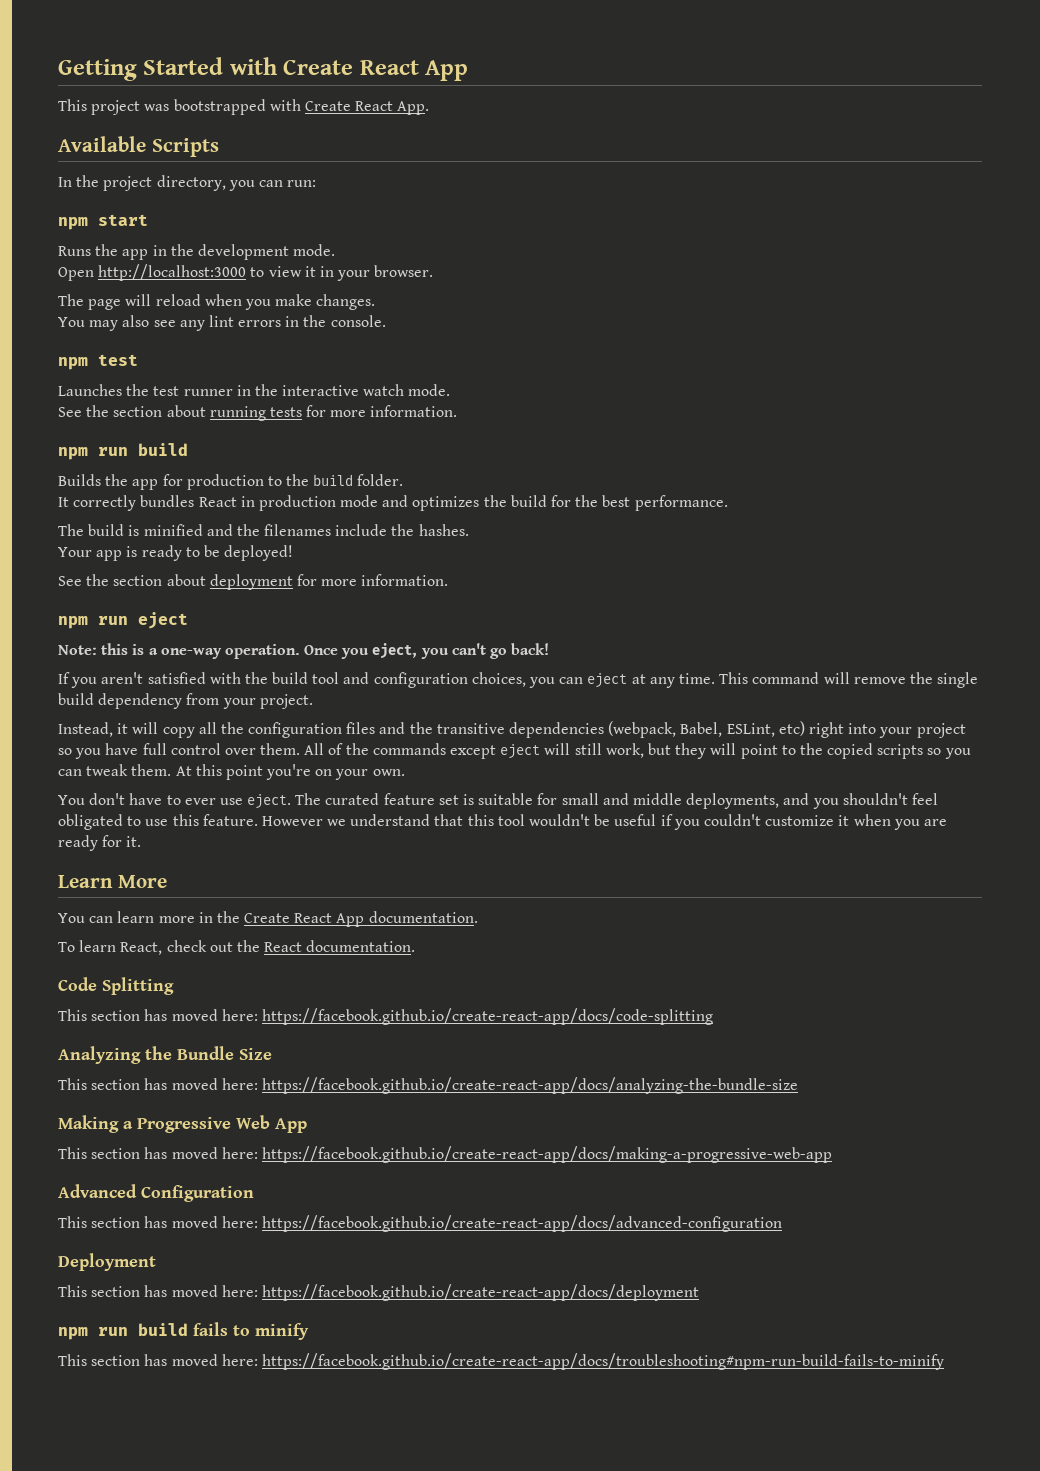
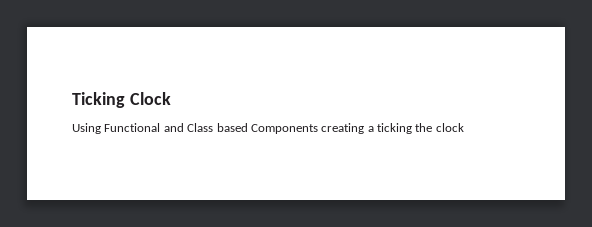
[58,57,469,81] [58,99,430,115] [58,136,219,157] [58,175,317,191] [58,214,148,230] [58,244,336,260] [58,264,434,281] [58,294,376,310] [58,315,386,331] [58,354,138,370] [58,384,451,396] [58,405,458,421] [58,443,188,460] [58,474,404,490] [58,495,728,511] [58,524,469,536] [58,545,294,561] [58,574,449,590] [58,612,188,629] [58,643,550,659] [58,672,979,688] [58,693,313,709] [58,721,966,738] [58,743,971,759] [58,764,405,780] [58,793,938,809] [58,814,947,830] [58,835,142,851] [58,875,167,888] [58,911,478,927] [58,940,416,955] [58,977,174,995] [58,1008,713,1025] [58,1046,272,1064] [58,1077,798,1094] [58,1115,307,1133] [58,1146,832,1163] [58,1184,254,1202] [58,1215,782,1232] [58,1253,156,1271] [58,1284,699,1301] [58,1322,309,1340] [58,1353,944,1370] Getting Started with Create React App // This project was bootstrapped with Create React App. // Available Scripts // In the project directory, you can run: // npm start // Runs the app in the development mode. // Open http://localhost:3000 to view it in your browser. // The page will reload when you make changes. // You may also see any lint errors in the console. // npm test // Launches the test runner in the interactive watch mode. // See the section about running tests for more information. // npm run build // Builds the app for production to the build folder. // It correctly bundles React in production mode and optimizes the build for the best performance. // The build is minified and the filenames include the hashes. // Your app is ready to be deployed! // See the section about deployment for more information. // npm run eject // Note: this is a one-way operation. Once you eject, you can't go back! // If you aren't satisfied with the build tool and configuration choices, you can eject at any time. This command will remove the single build dependency from your project. // Instead, it will copy all the configuration files and the transitive dependencies (webpack, Babel, ESLint, etc) right into your project so you have full control over them. All of the commands except eject will still work, but they will point to the copied scripts so you can tweak them. At this point you're on your own. // You don't have to ever use eject. The curated feature set is suitable for small and middle deployments, and you shouldn't feel obligated to use this feature. However we understand that this tool wouldn't be useful if you couldn't customize it when you are ready for it. // Learn More // You can learn more in the Create React App documentation. // To learn React, check out the React documentation. // Code Splitting // This section has moved here: https://facebook.github.io/create-react-app/docs/code-splitting // Analyzing the Bundle Size // This section has moved here: https://facebook.github.io/create-react-app/docs/analyzing-the-bundle-size // Making a Progressive Web App // This section has moved here: https://facebook.github.io/create-react-app/docs/making-a-progressive-web-app // Advanced Configuration // This section has moved here: https://facebook.github.io/create-react-app/docs/advanced-configuration // Deployment // This section has moved here: https://facebook.github.io/create-react-app/docs/deployment // npm run build fails to minify // This section has moved here: https://facebook.github.io/create-react-app/docs/troubleshooting#npm-run-build-fails-to-minify -> [72,92,171,108] [72,123,464,134] Ticking Clock // Using Functional and Class based Components creating a ticking the clock

